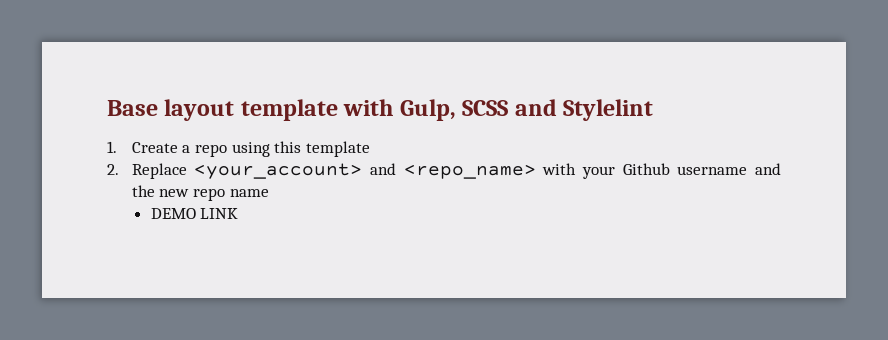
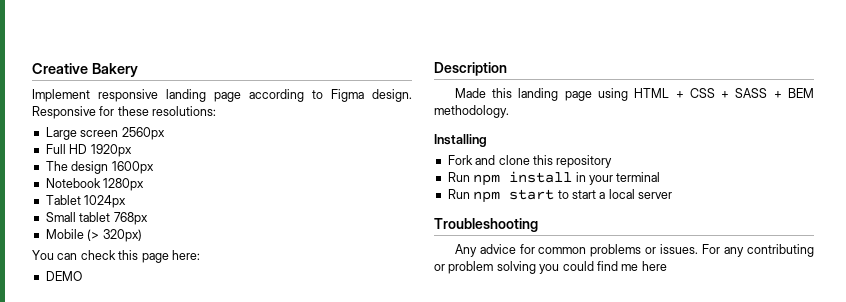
[107,99,654,121] [107,141,370,157] [107,163,781,179] [131,185,269,201] [150,208,239,219] Base layout template with Gulp, SCSS and Stylelint // 1. Create a repo using this template // 2. Replace <your_account> and <repo_name> with your Github username and the new repo name // DEMO LINK -> [32,63,138,77] [32,89,412,102] [32,106,217,119] [45,127,165,140] [45,144,132,157] [45,161,154,174] [45,178,145,191] [45,195,127,208] [45,212,148,225] [45,229,142,242] [32,250,200,263] [45,271,82,281] [434,62,507,76] [454,88,814,101] [434,105,509,118] [434,134,487,147] [447,155,613,168] [447,171,661,186] [447,189,672,203] [434,218,538,232] [454,244,814,257] [434,261,667,274] Creative Bakery // Implement responsive landing page according to Figma design. Responsive for these resolutions: // Large screen 2560px // Full HD 1920px // The design 1600px // Notebook 1280px // Tablet 1024px // Small tablet 768px // Mobile (> 320px) // You can check this page here: // DEMO // Description // Made this landing page using HTML + CSS + SASS + BEM methodology. // Installing // Fork and clone this repository // Run npm install in your terminal // Run npm start to start a local server // Troubleshooting // Any advice for common problems or issues. For any contributing or problem solving you could find me here

